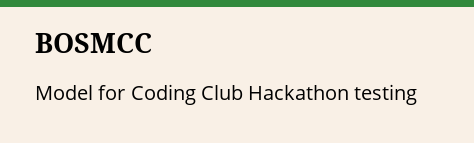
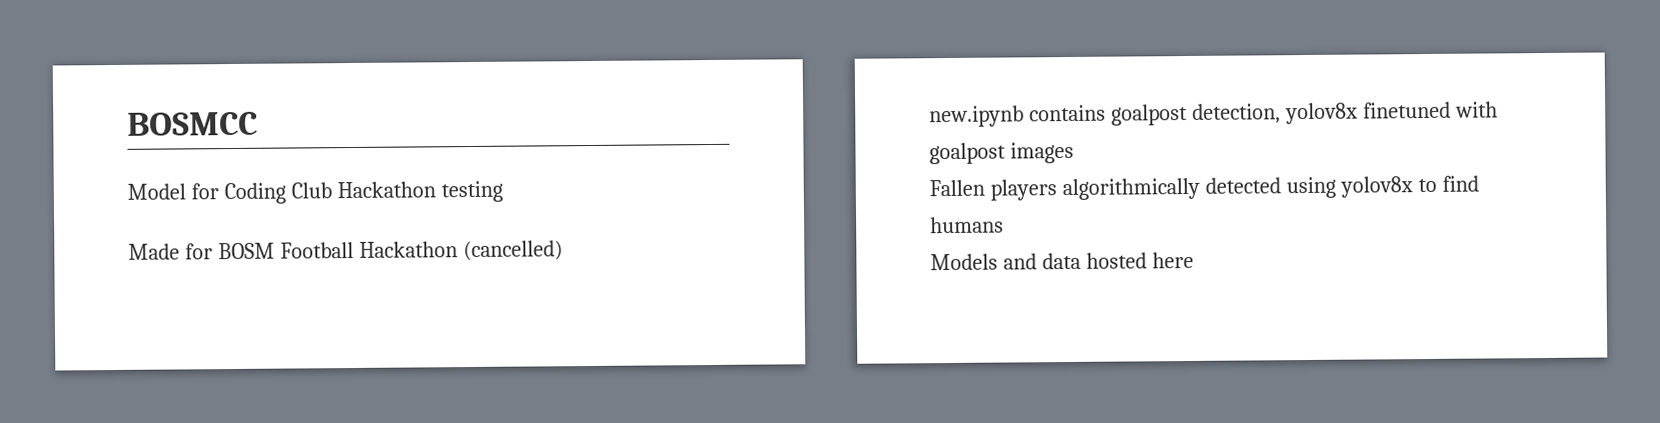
(418, 94) none -> [128,240,563,262] [929,101,1498,128] [929,141,1074,165] [929,175,1479,201] [930,216,1004,234] [930,251,1194,271] // Made for BOSM Football Hackathon (cancelled) // new.ipynb contains goalpost detection, yolov8x finetuned with goalpost images // Fallen players algorithmically detected using yolov8x to find humans // Models and data hosted here

